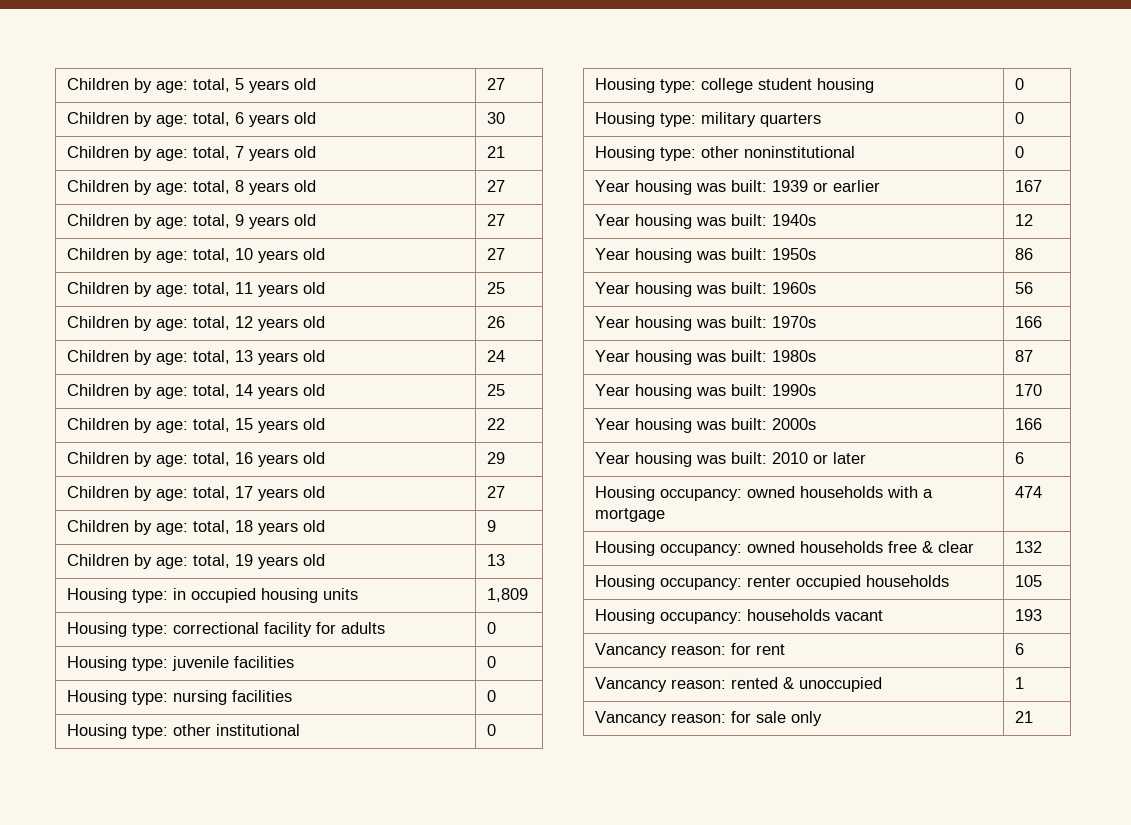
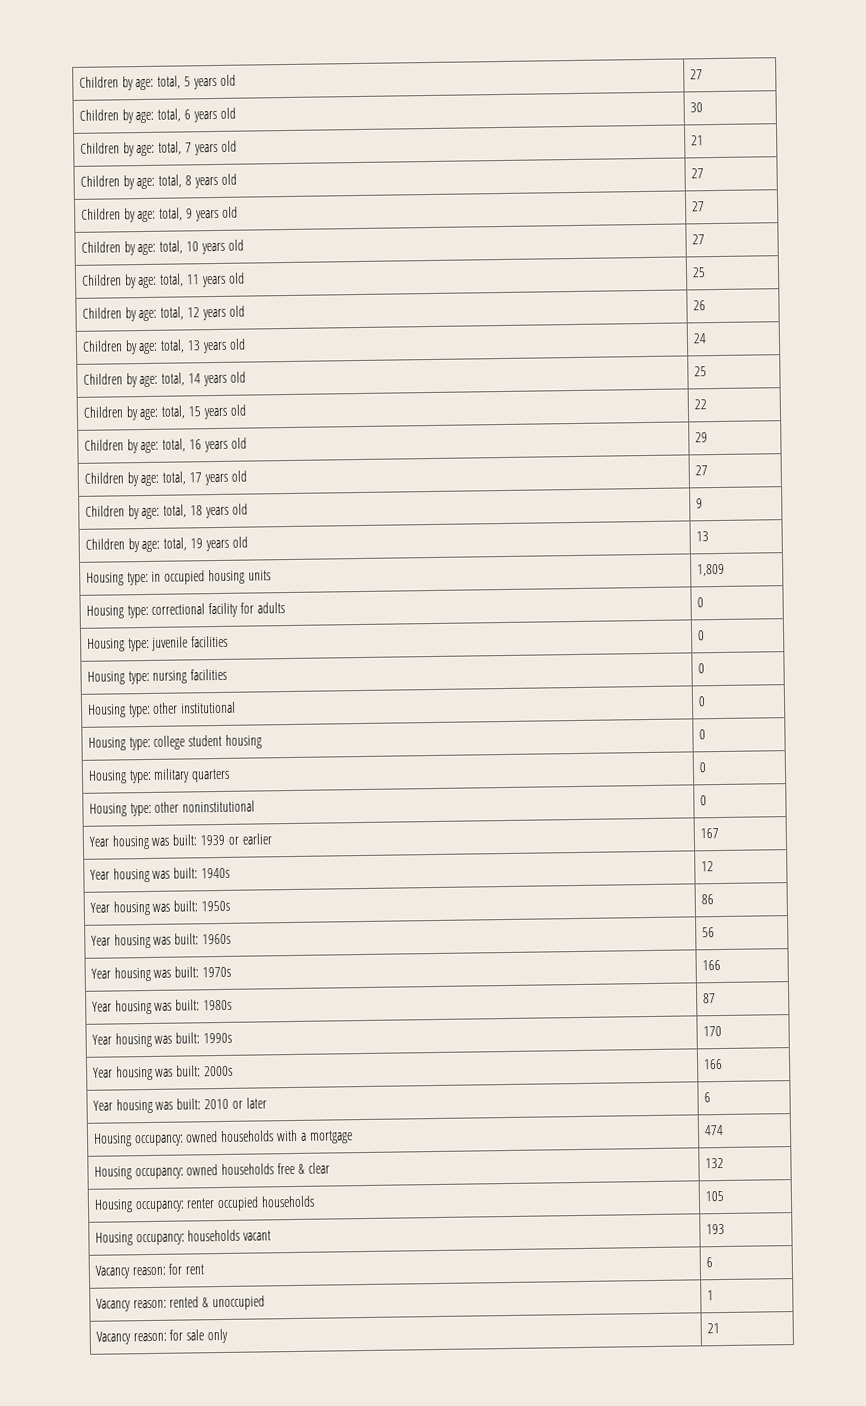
[595,643,668,658] Vancancy -> [94,1265,131,1279] Vacancy
[595,677,668,692] Vancancy -> [95,1298,131,1312] Vacancy
[595,711,668,726] Vancancy -> [95,1331,131,1345] Vacancy

